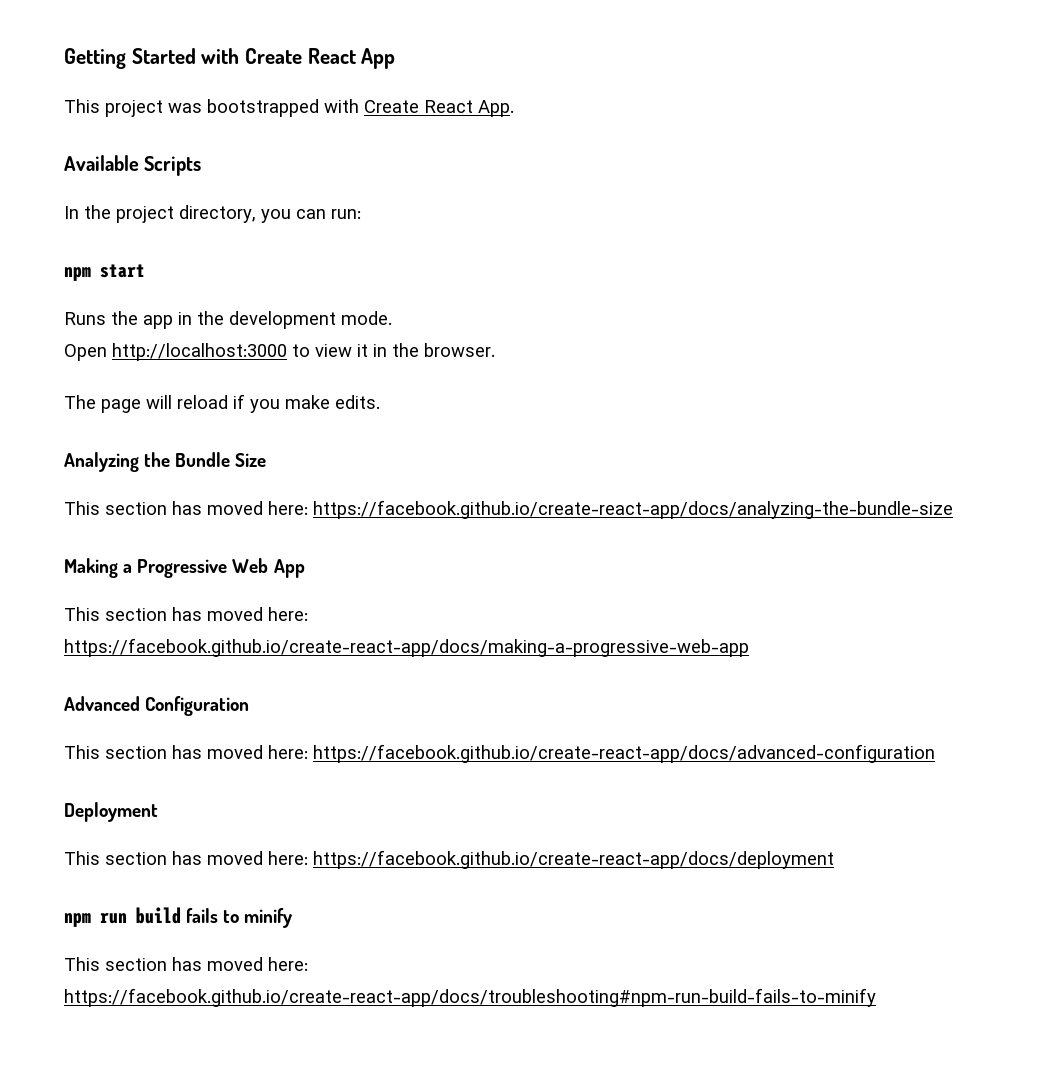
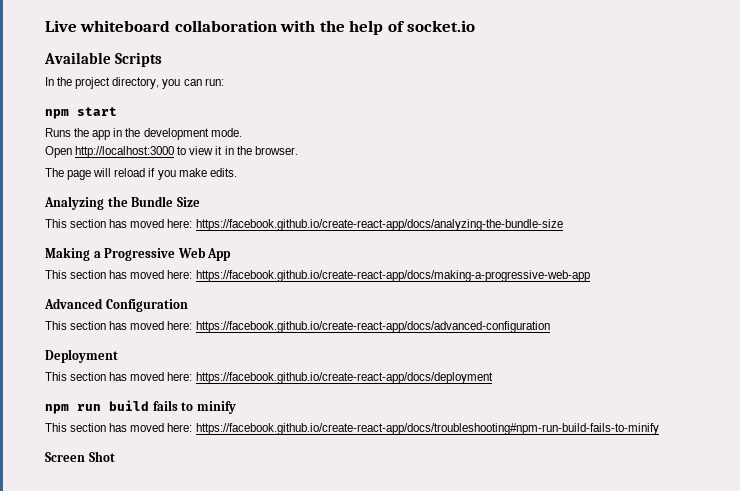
[64,48,396,69] [64,99,514,117] Getting Started with Create React App // This project was bootstrapped with Create React App. -> [45,20,476,35] Live whiteboard collaboration with the help of socket.io
(876, 997) none -> [45,451,115,462] // Screen Shot

